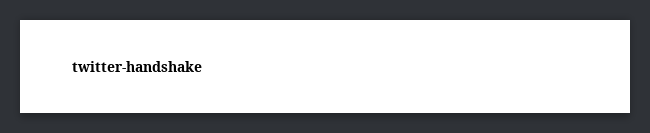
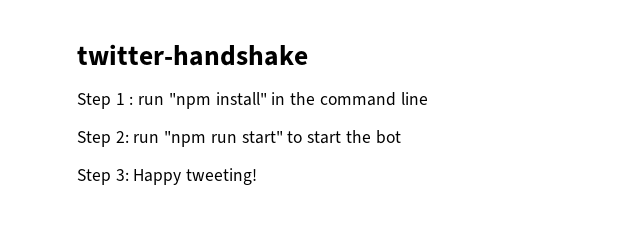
(202, 66) none -> [77,92,428,109] [77,130,401,147] [77,168,258,185] // Step 1 : run "npm install" in the command line // Step 2: run "npm run start" to start the bot // Step 3: Happy tweeting!

